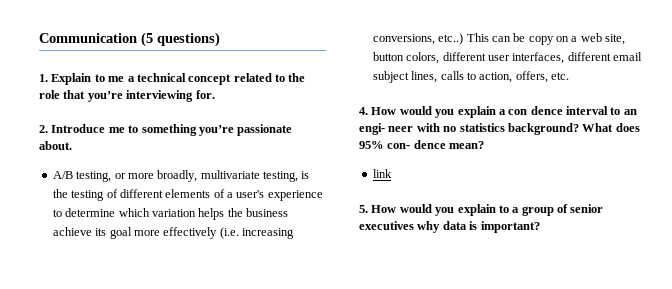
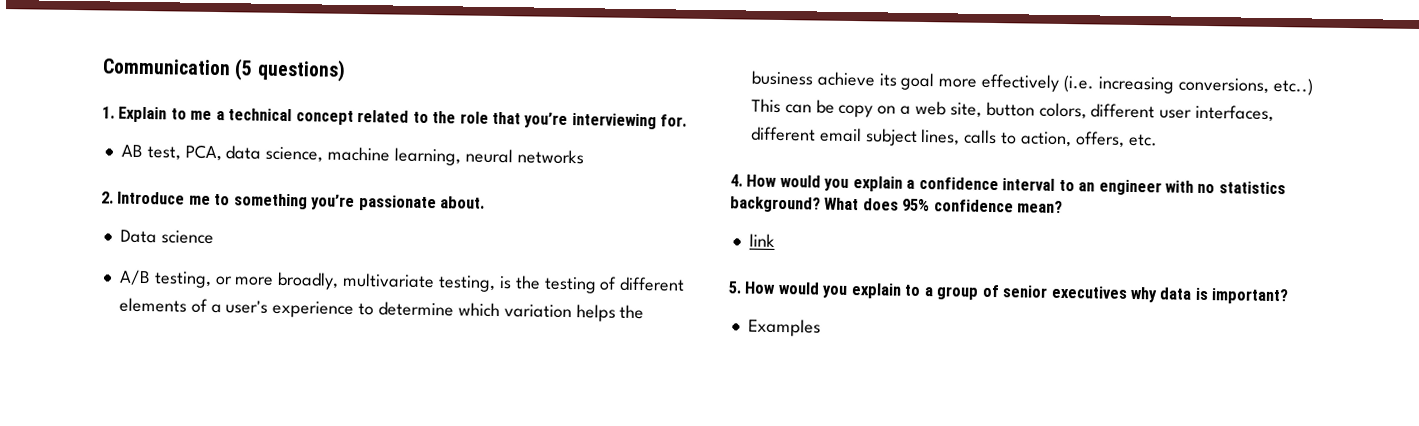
(215, 94) none -> [120,144,584,166] // AB test, PCA, data science, machine learning, neural networks
(72, 145) none -> [119,229,214,244] // Data science
[508,106,563,115] con dence -> [918,176,999,191] confidence
[359,123,414,135] engi- neer -> [1098,179,1162,196] engineer
[387,140,446,149] con- dence -> [933,199,1014,213] confidence
(540, 227) none -> [747,318,821,337] // Examples

